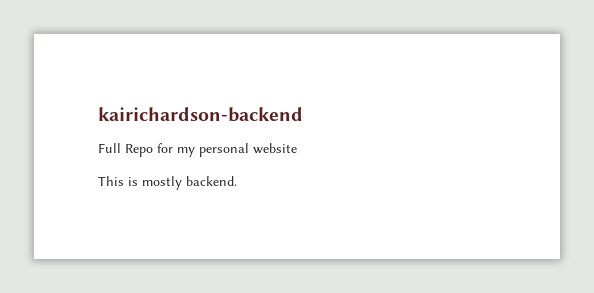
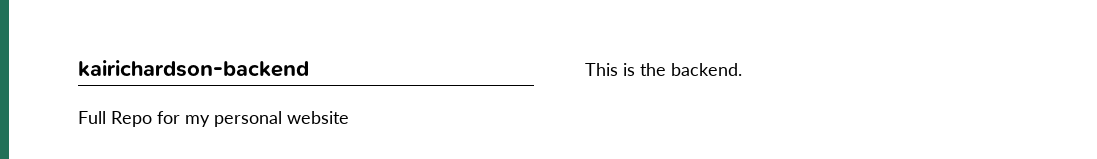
[142,176,182,190] mostly -> [640,63,666,76] the

